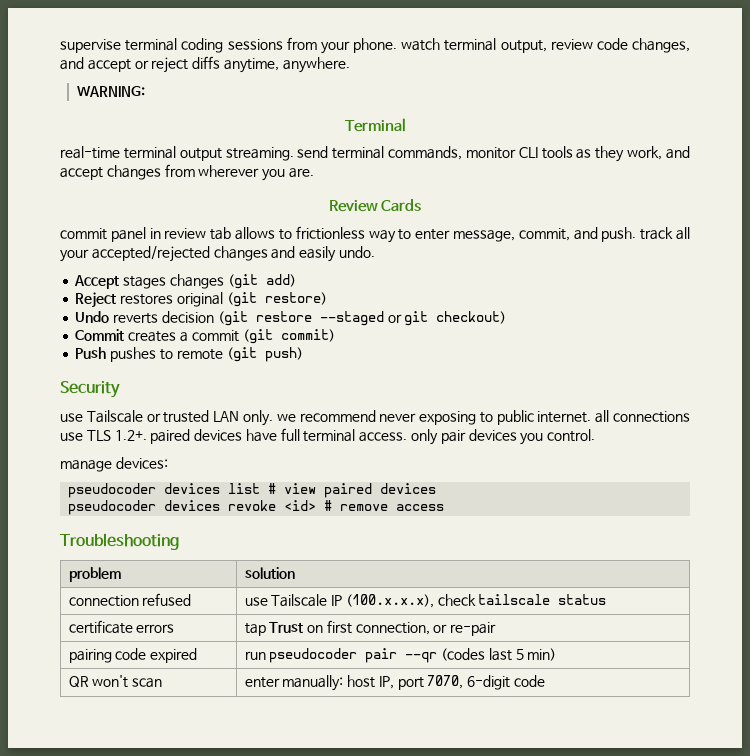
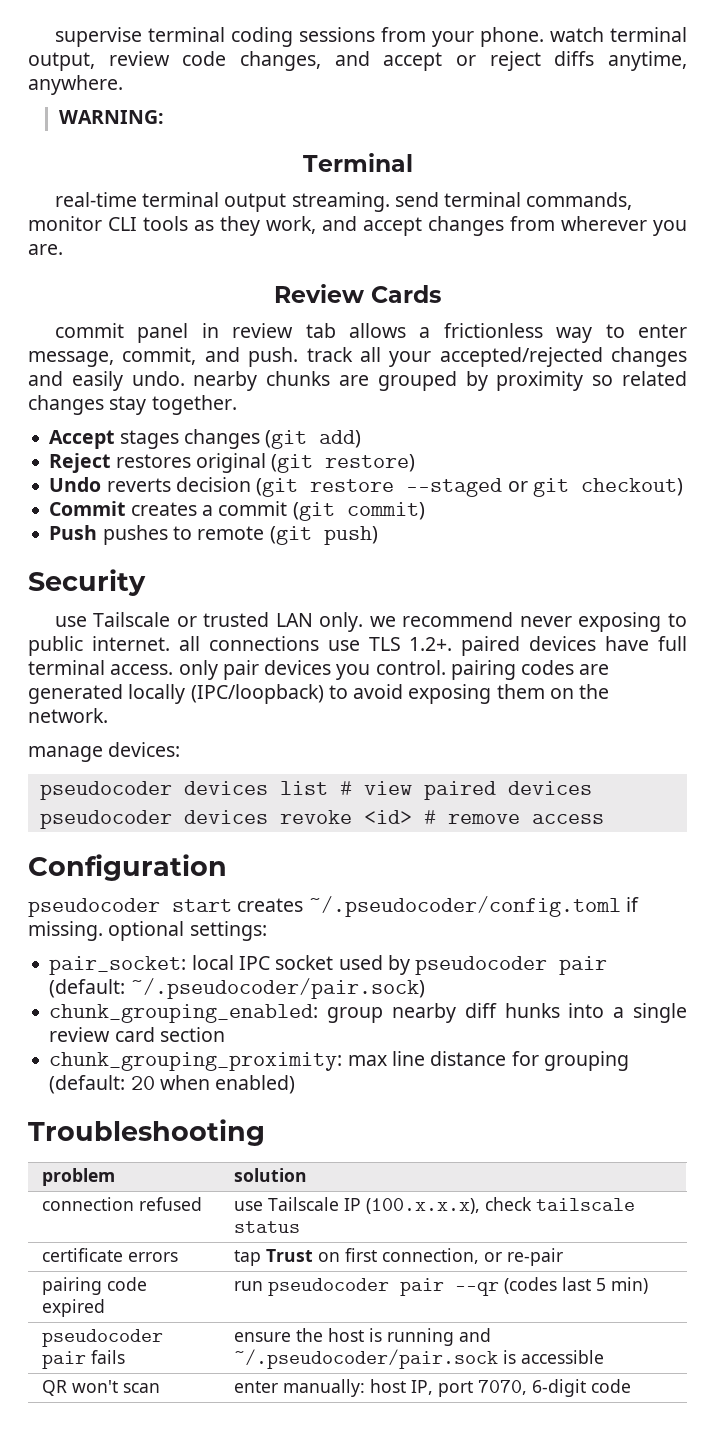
[278,229,292,240] to -> [419,327,431,338] a
(375, 252) none -> [193,371,687,391] [28,395,237,415] nearby chunks are grouped by proximity so related changes stay together.
(596, 435) none -> [450,660,610,680] [28,684,610,704] [28,708,108,723] pairing codes are generated locally (IPC/loopback) to avoid exposing them on the network.
(445, 507) none -> [28,854,227,881] [28,896,639,917] [28,921,267,941] [49,955,608,975] [49,978,425,999] [49,1003,687,1023] [49,1027,225,1042] [49,1051,629,1071] [49,1075,296,1094] // Configuration // pseudocoder start creates ~/.pseudocoder/config.toml if missing. optional settings: // pair_socket: local IPC socket used by pseudocoder pair (default: ~/.pseudocoder/pair.sock) // chunk_grouping_enabled: group nearby diff hunks into a single review card section // chunk_grouping_proximity: max line distance for grouping (default: 20 when enabled)
(557, 654) none -> [41,1329,163,1347] [41,1350,125,1369] [233,1328,491,1346] [233,1349,604,1369] // pseudocoder pair fails | ensure the host is running and ~/.pseudocoder/pair.sock is accessible

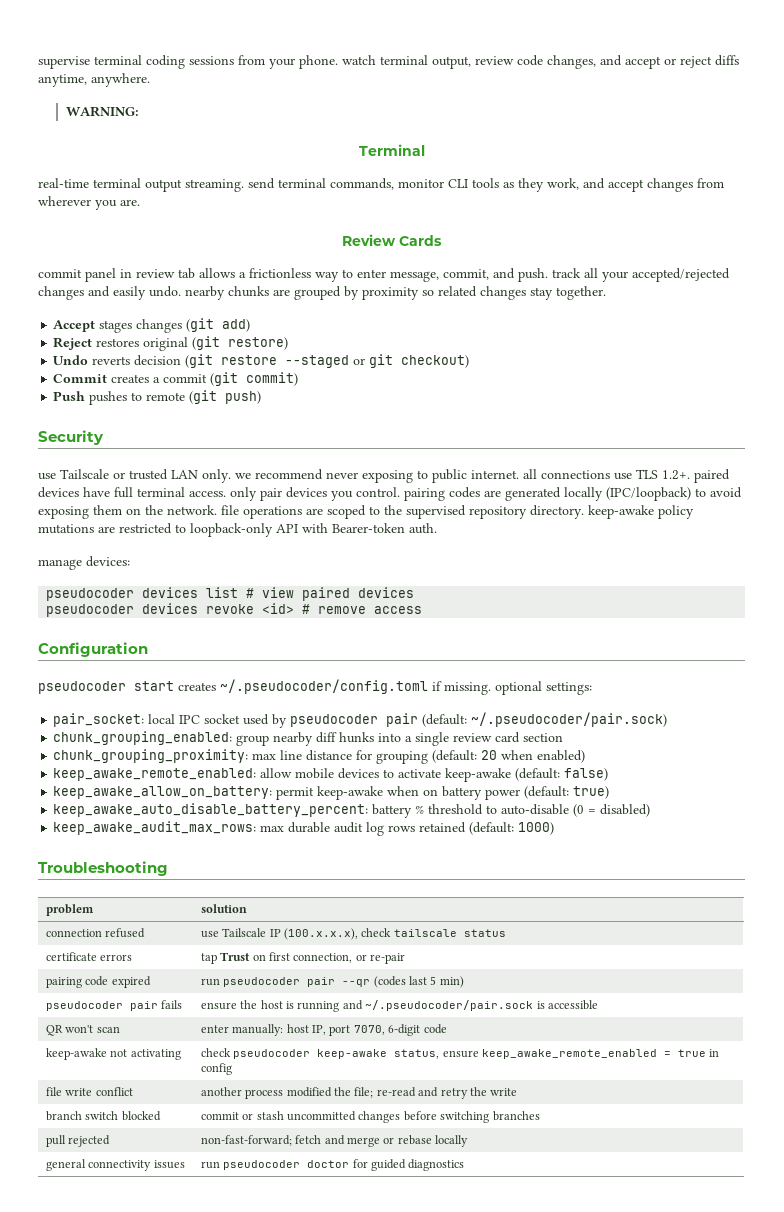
(108, 715) none -> [221,505,694,519] [38,523,437,537] file operations are scoped to the supervised repository directory. keep-awake policy mutations are restricted to loopback-only API with Bearer-token auth.
(296, 1084) none -> [53,768,609,782] [53,786,610,800] [53,803,651,818] [53,821,555,836] // keep_awake_remote_enabled: allow mobile devices to activate keep-awake (default: false) // keep_awake_allow_on_battery: permit keep-awake when on battery power (default: true) // keep_awake_auto_disable_battery_percent: battery % threshold to auto-disable (0 = disabled) // keep_awake_audit_max_rows: max durable audit log rows retained (default: 1000)
(631, 1386) none -> [45,1048,181,1060] [200,1048,720,1059] [200,1063,232,1075] [45,1087,133,1096] [200,1087,518,1099] [45,1111,161,1121] [200,1111,540,1123] [45,1135,111,1147] [200,1135,469,1147] [45,1159,185,1171] [200,1159,465,1171] // keep-awake not activating | check pseudocoder keep-awake status, ensure keep_awake_remote_enabled = true in config // file write conflict | another process modified the file; re-read and retry the write // branch switch blocked | commit or stash uncommitted changes before switching branches // pull rejected | non-fast-forward; fetch and merge or rebase locally // general connectivity issues | run pseudocoder doctor for guided diagnostics

